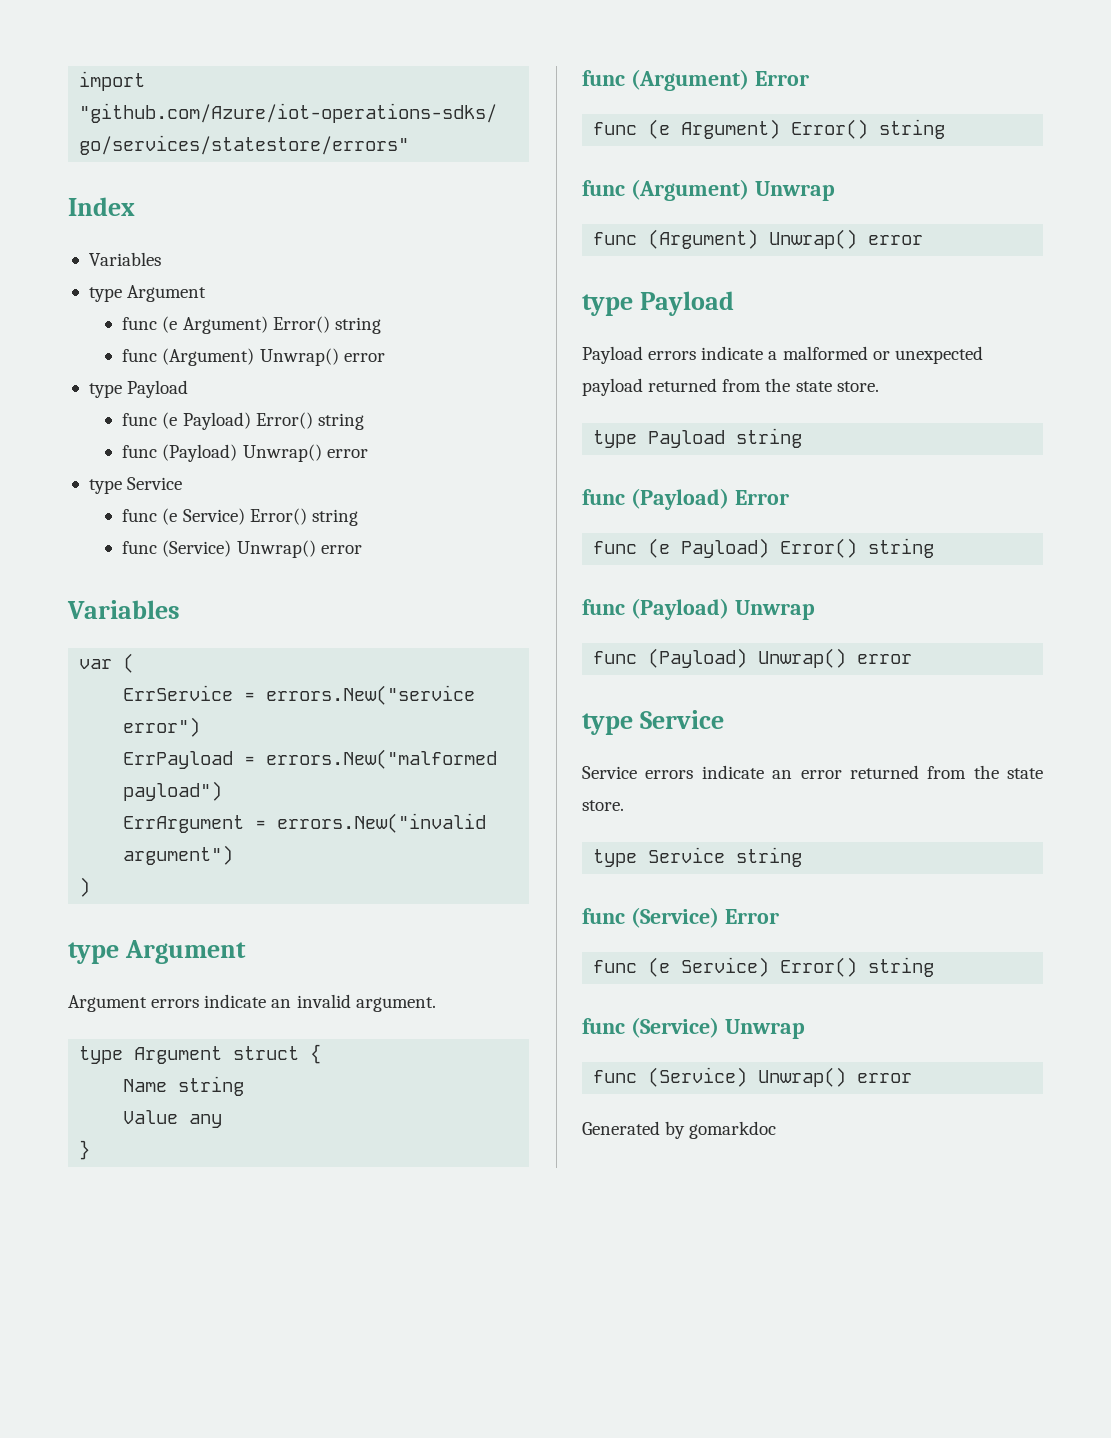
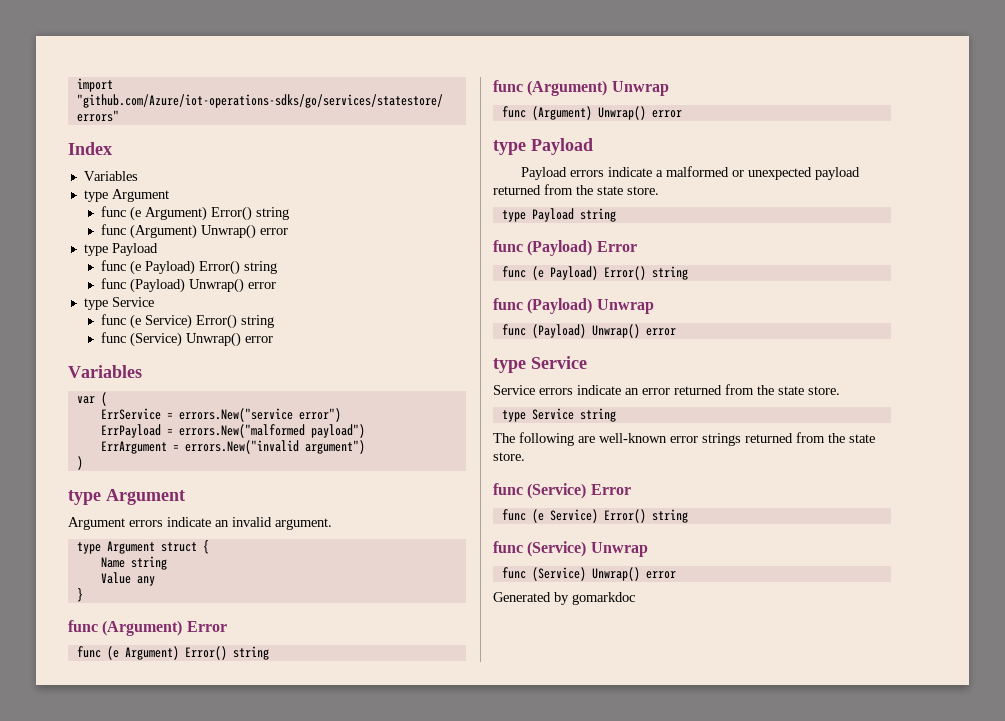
(803, 857) none -> [493,432,875,446] [493,452,525,461] // The following are well-known error strings returned from the state store.

